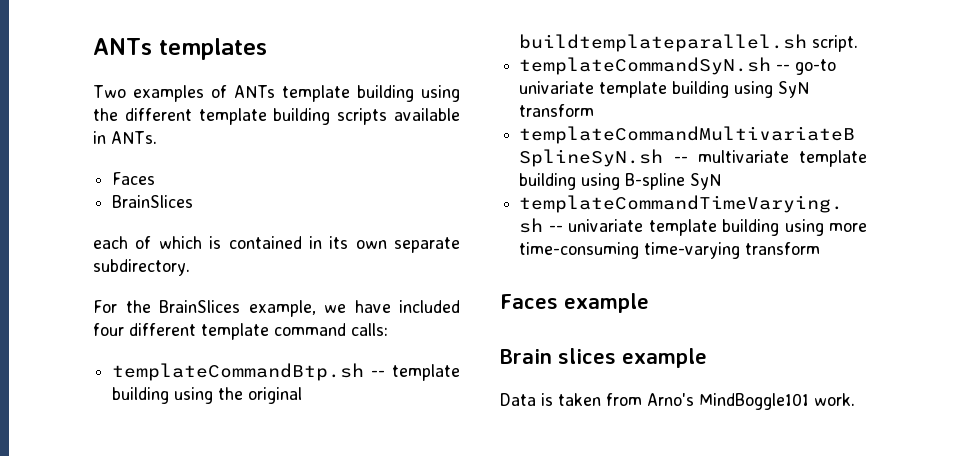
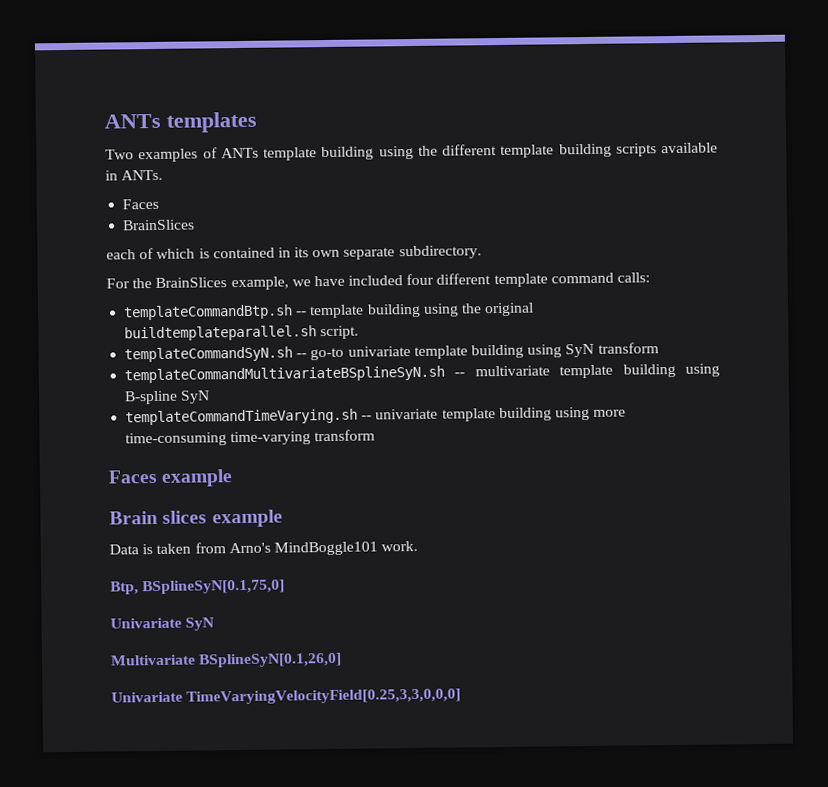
(855, 399) none -> [110,579,286,595] [110,617,215,631] [110,652,343,668] [111,688,462,705] // Btp, BSplineSyN[0.1,75,0] // Univariate SyN // Multivariate BSplineSyN[0.1,26,0] // Univariate TimeVaryingVelocityField[0.25,3,3,0,0,0]

